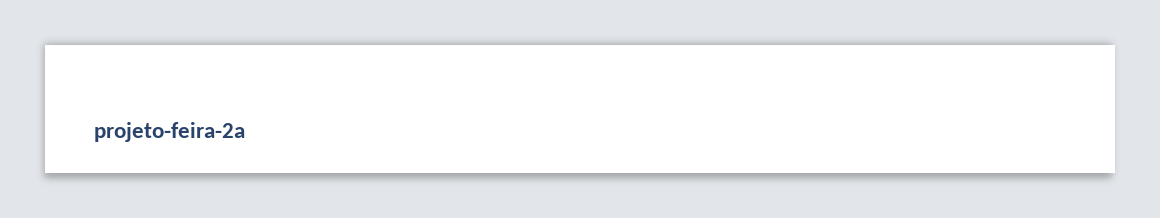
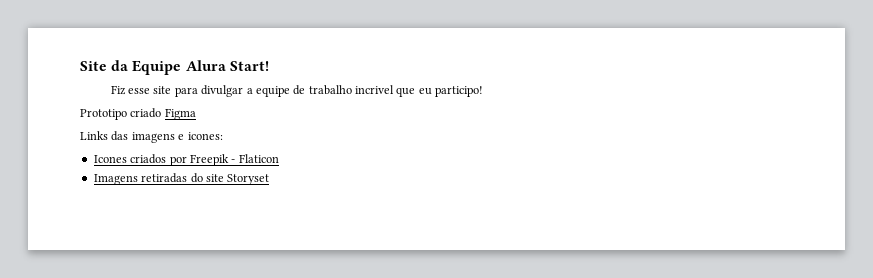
[94,122,245,142] projeto-feira-2a -> [80,60,269,75] [110,85,484,97] [80,108,196,120] [80,131,223,143] [93,154,279,166] [93,173,270,185] Site da Equipe Alura Start! // Fiz esse site para divulgar a equipe de trabalho incrivel que eu participo! // Prototipo criado Figma // Links das imagens e icones: // Icones criados por Freepik - Flaticon // Imagens retiradas do site Storyset

